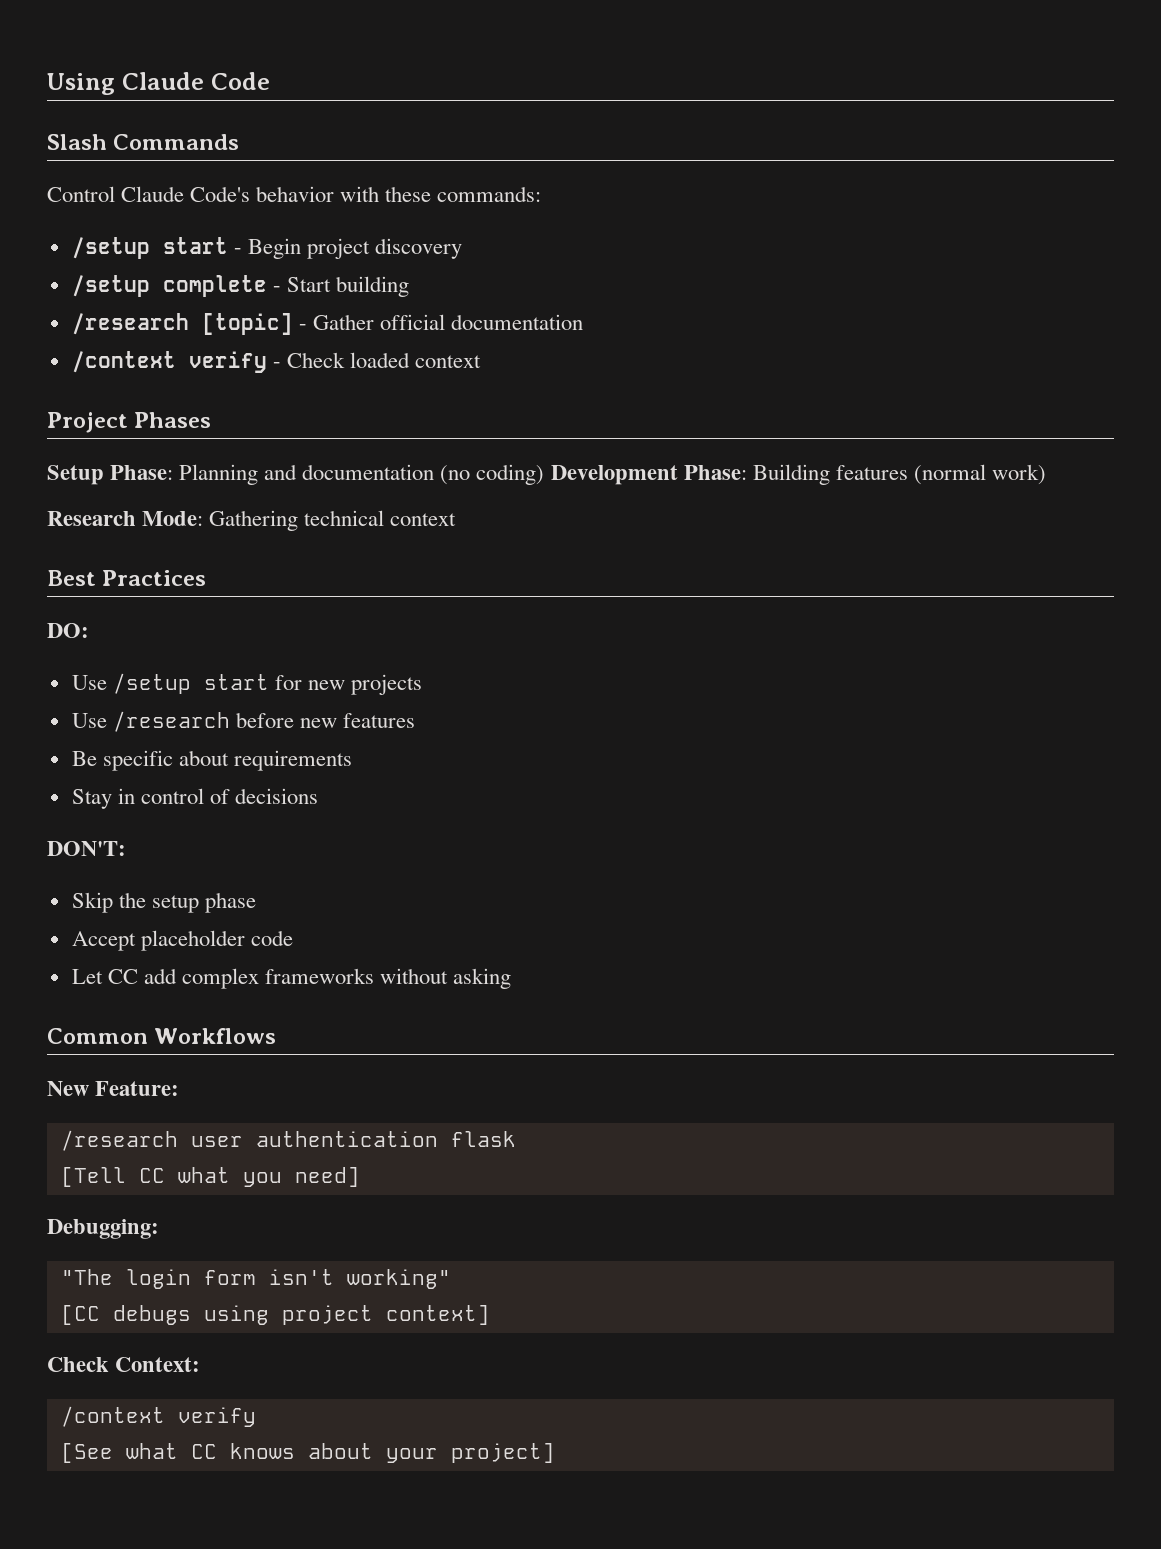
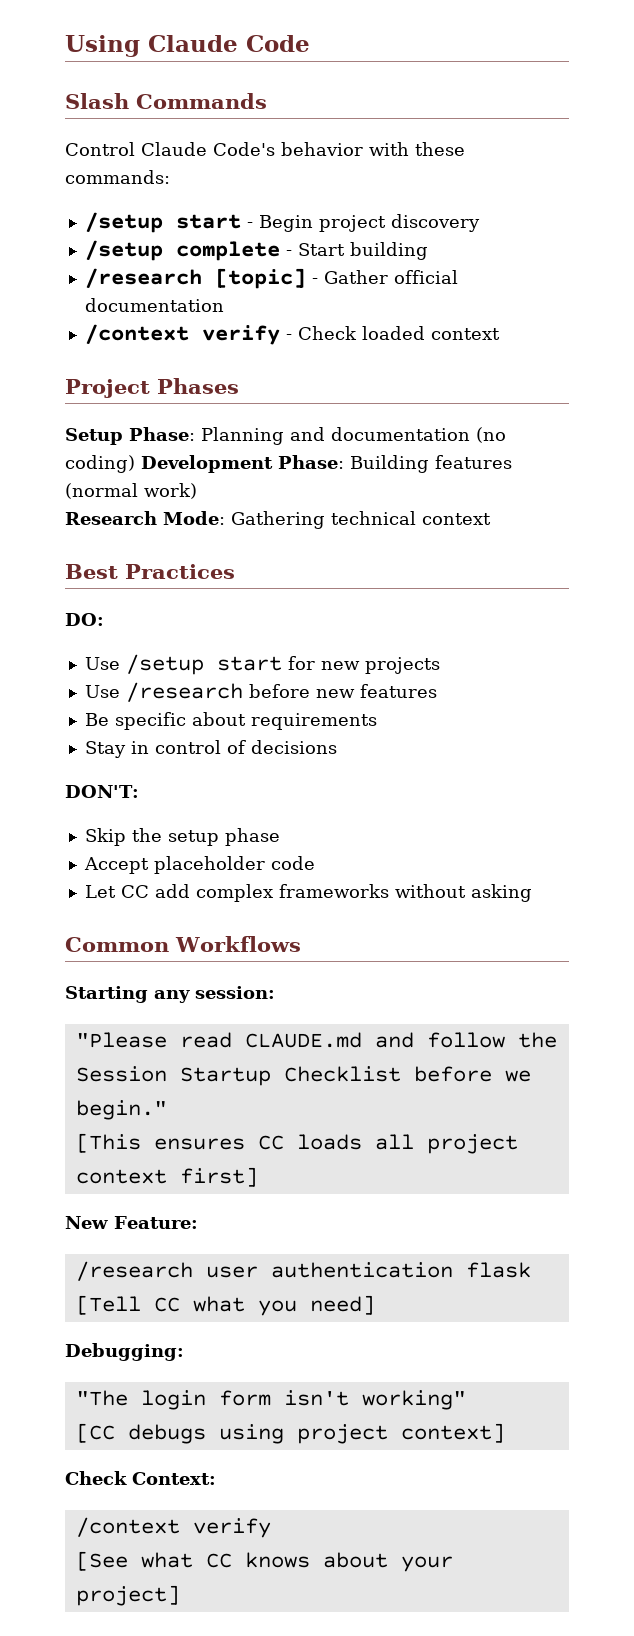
(277, 1036) none -> [65,986,275,1003] [75,1032,557,1048] [75,1066,531,1086] [75,1100,167,1120] [75,1133,518,1154] [75,1167,258,1187] // Starting any session: // "Please read CLAUDE.md and follow the Session Startup Checklist before we begin." // [This ensures CC loads all project context first]

